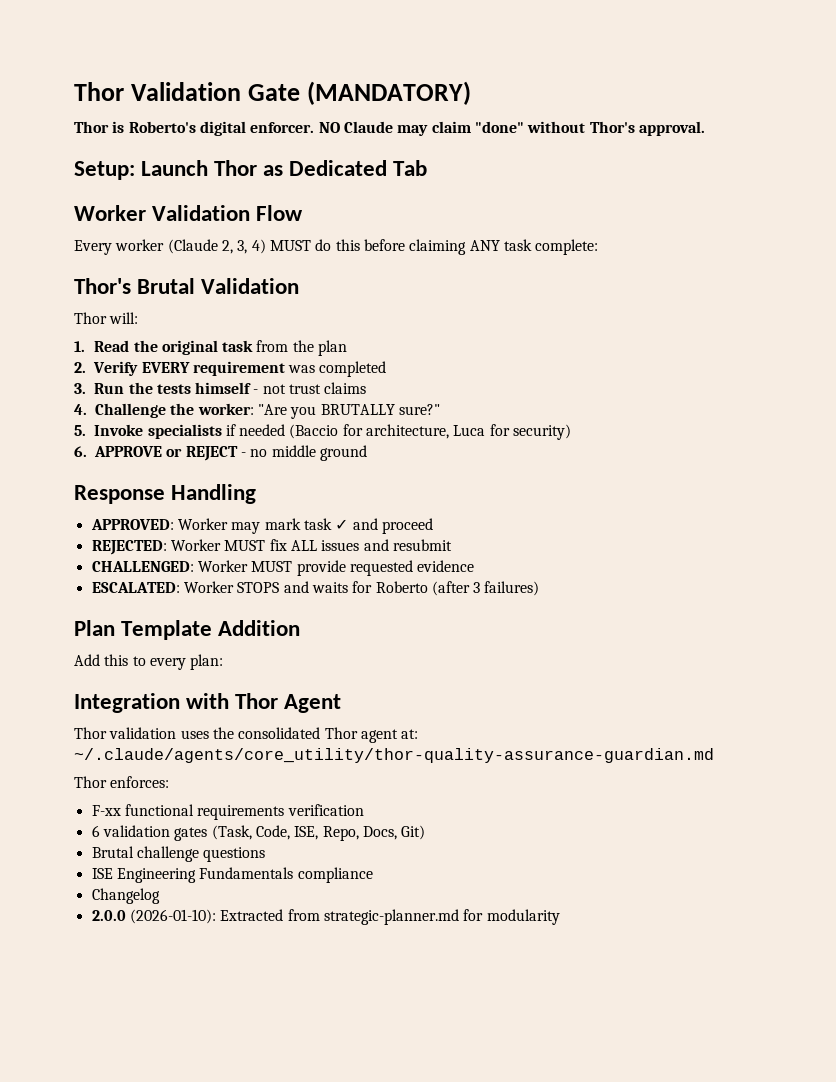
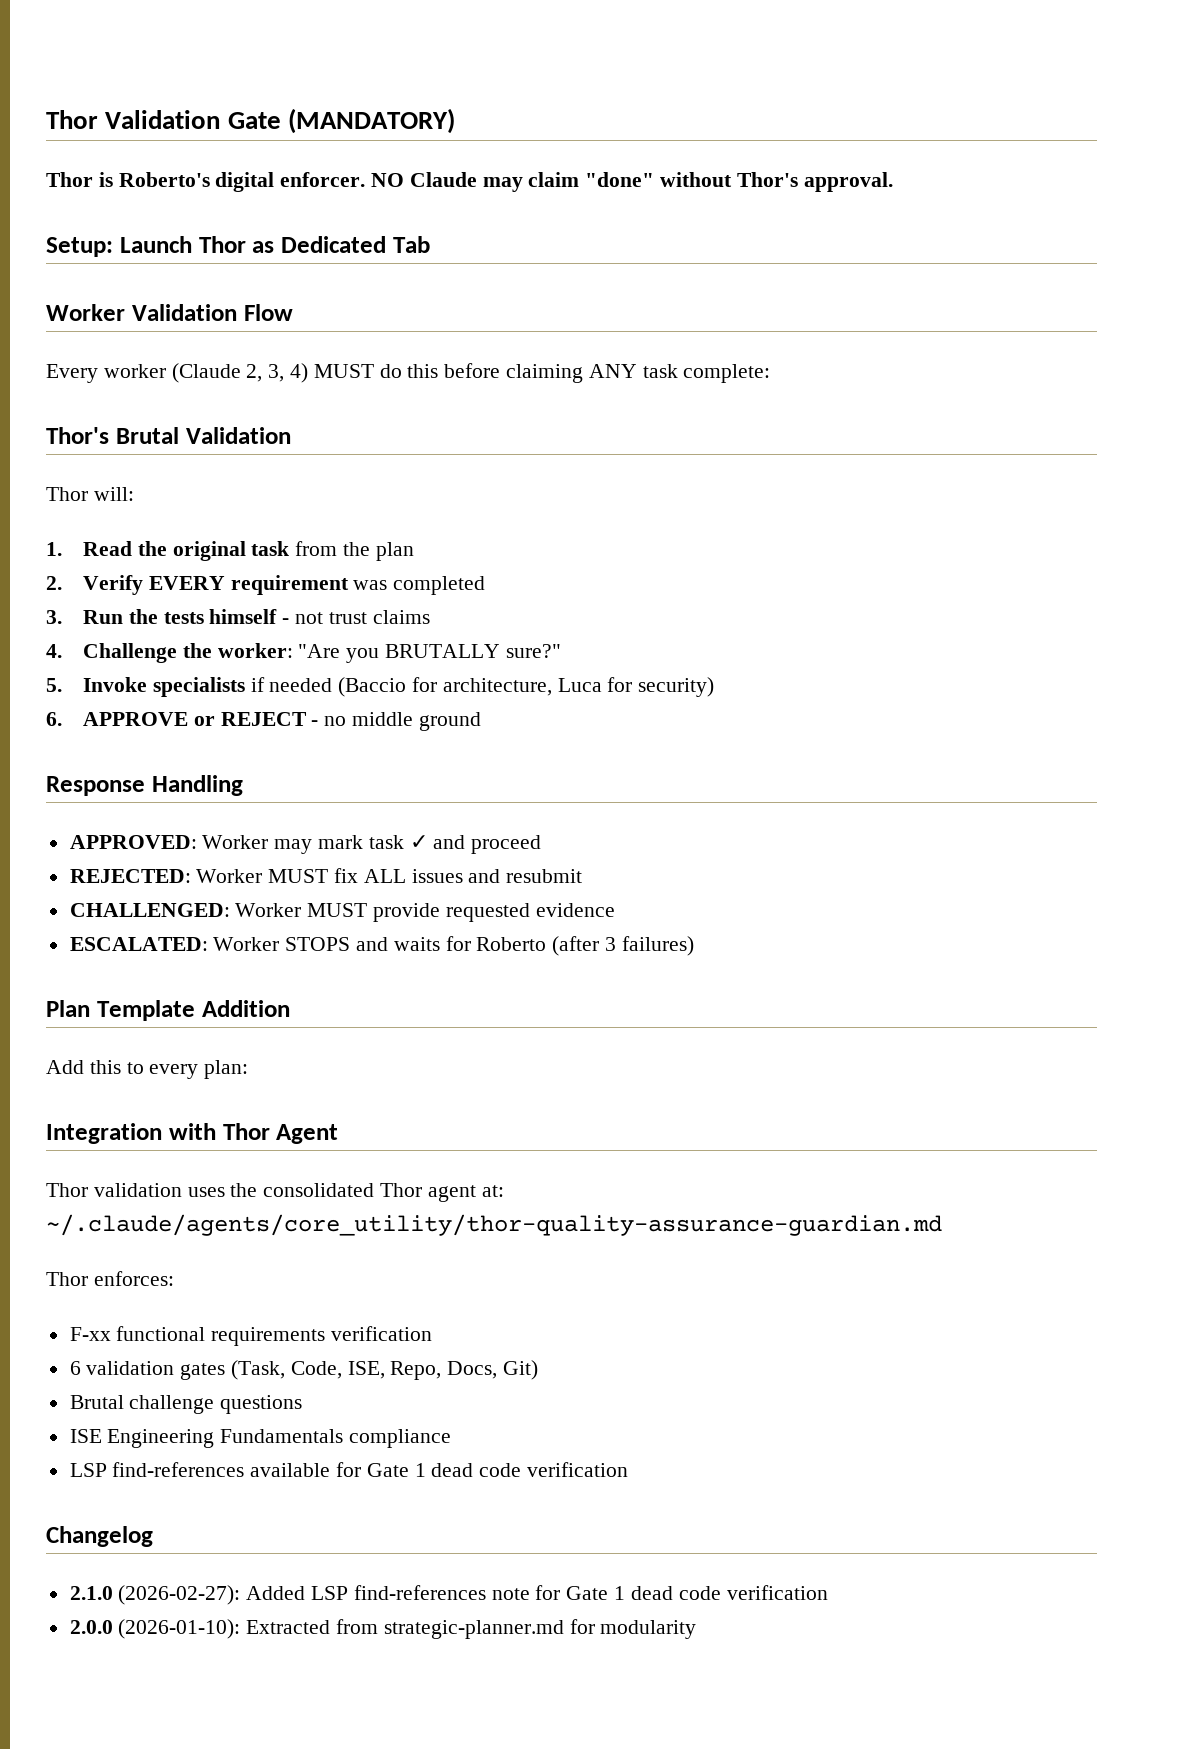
[91,888,160,904] Changelog -> [69,1462,629,1477] [46,1526,153,1547] [69,1585,828,1605] LSP find-references available for Gate 1 dead code verification // Changelog // 2.1.0 (2026-02-27): Added LSP find-references note for Gate 1 dead code verification

